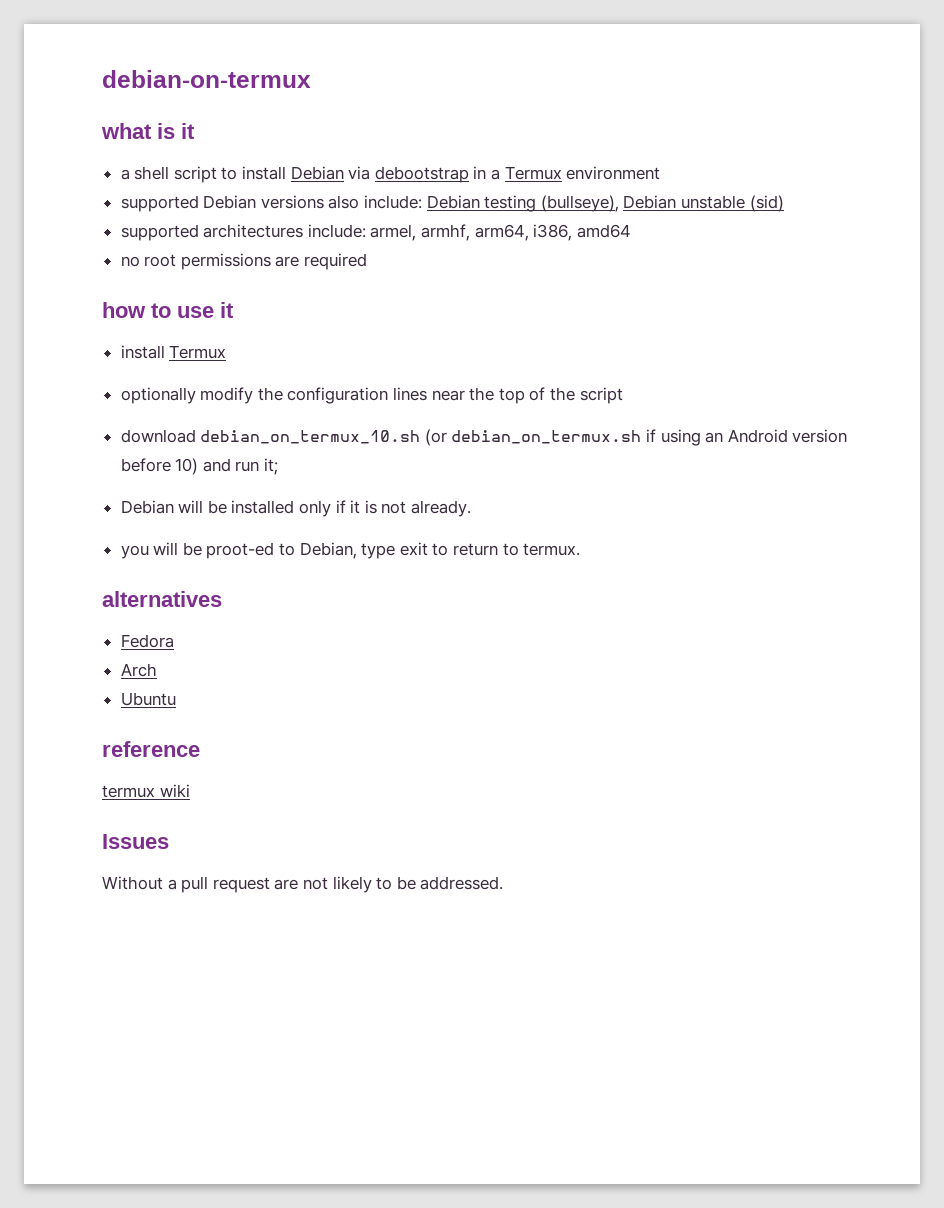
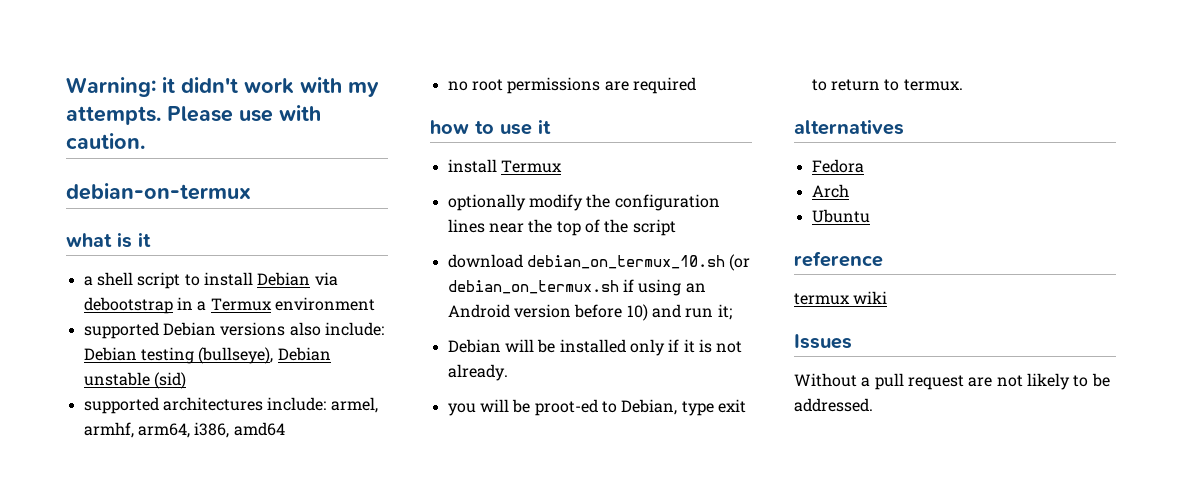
(102, 79) none -> [66,77,379,97] [66,105,321,125] [66,133,145,149] Warning: it didn't work with my attempts. Please use with caution. //

